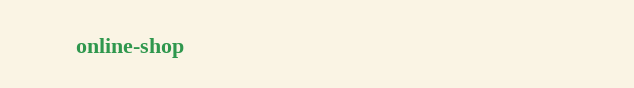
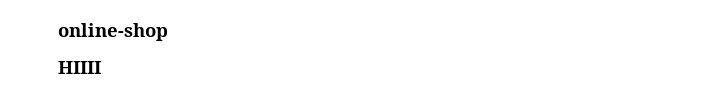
(184, 48) none -> [58,61,101,74] // HIIII

